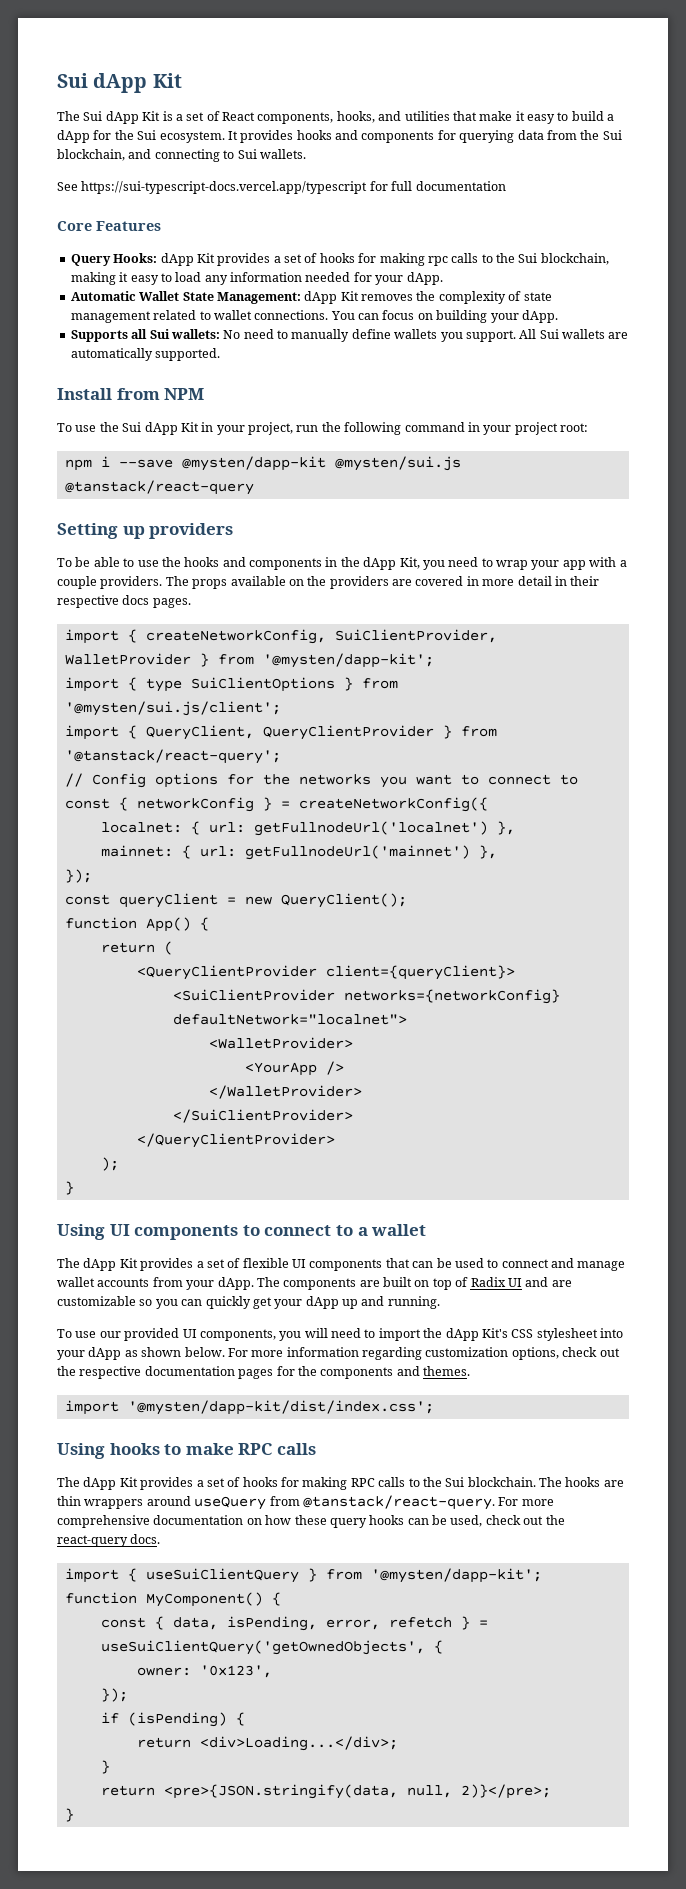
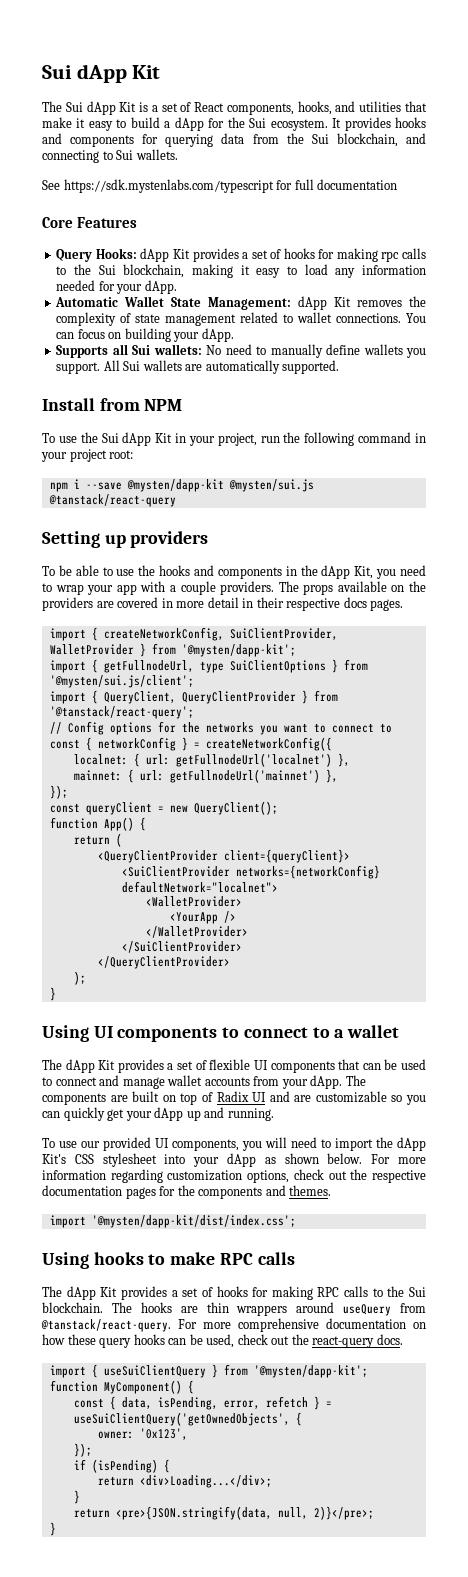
[81,181,368,194] https://sui-typescript-docs.vercel.app/typescript -> [63,179,274,193] https://sdk.mystenlabs.com/typescript
(137, 684) none -> [103,660,194,673] getFullnodeUrl,

